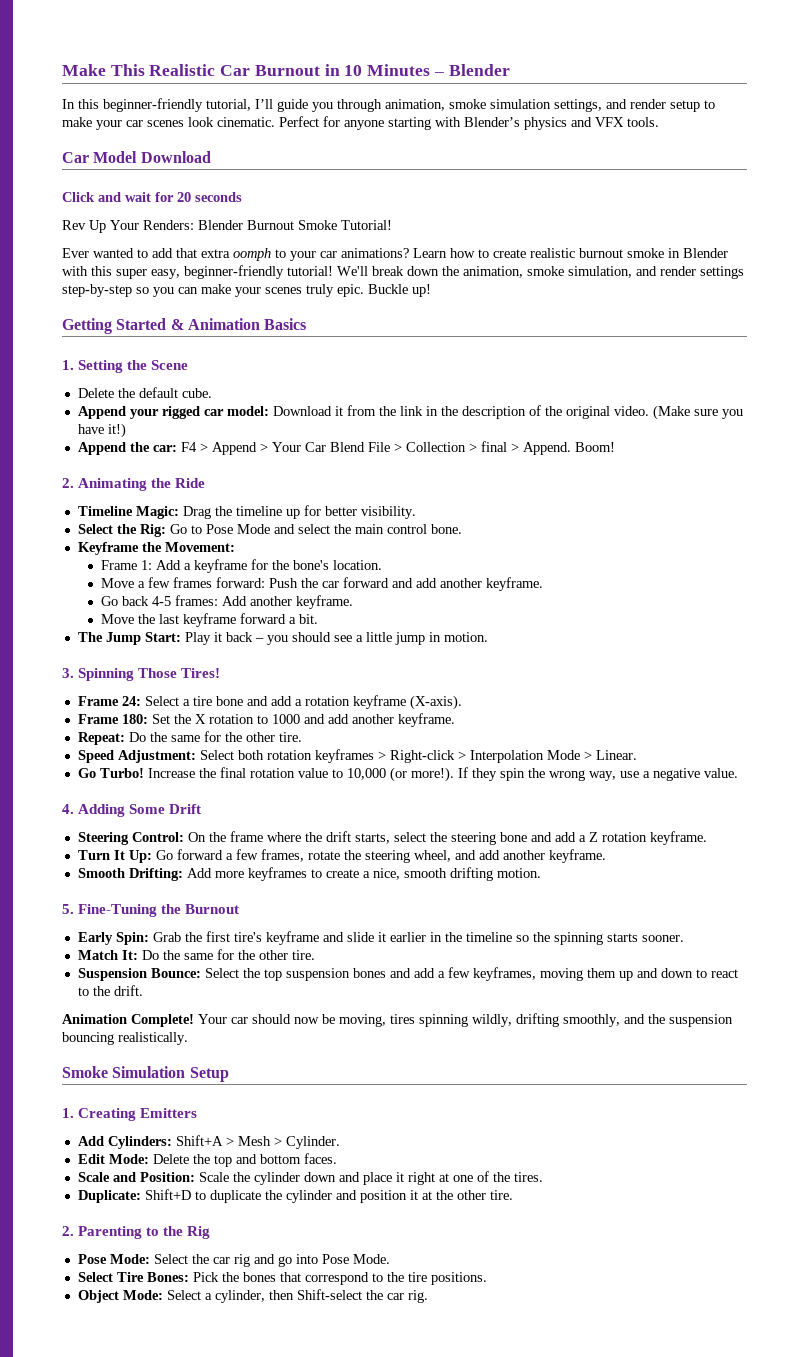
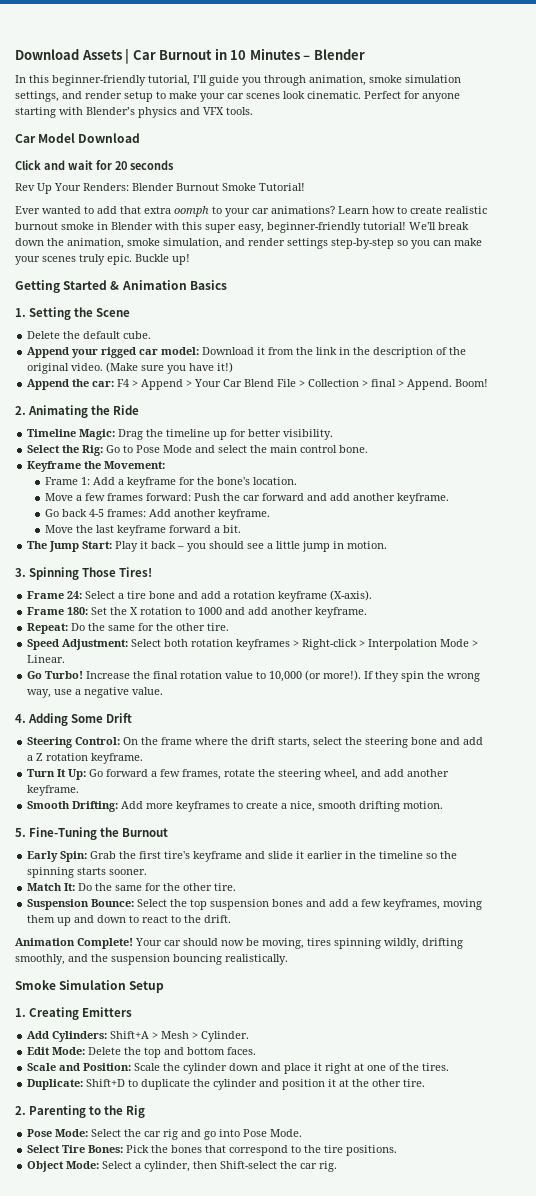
[62,64,216,76] Make This Realistic -> [15,49,130,64] Download Assets |

